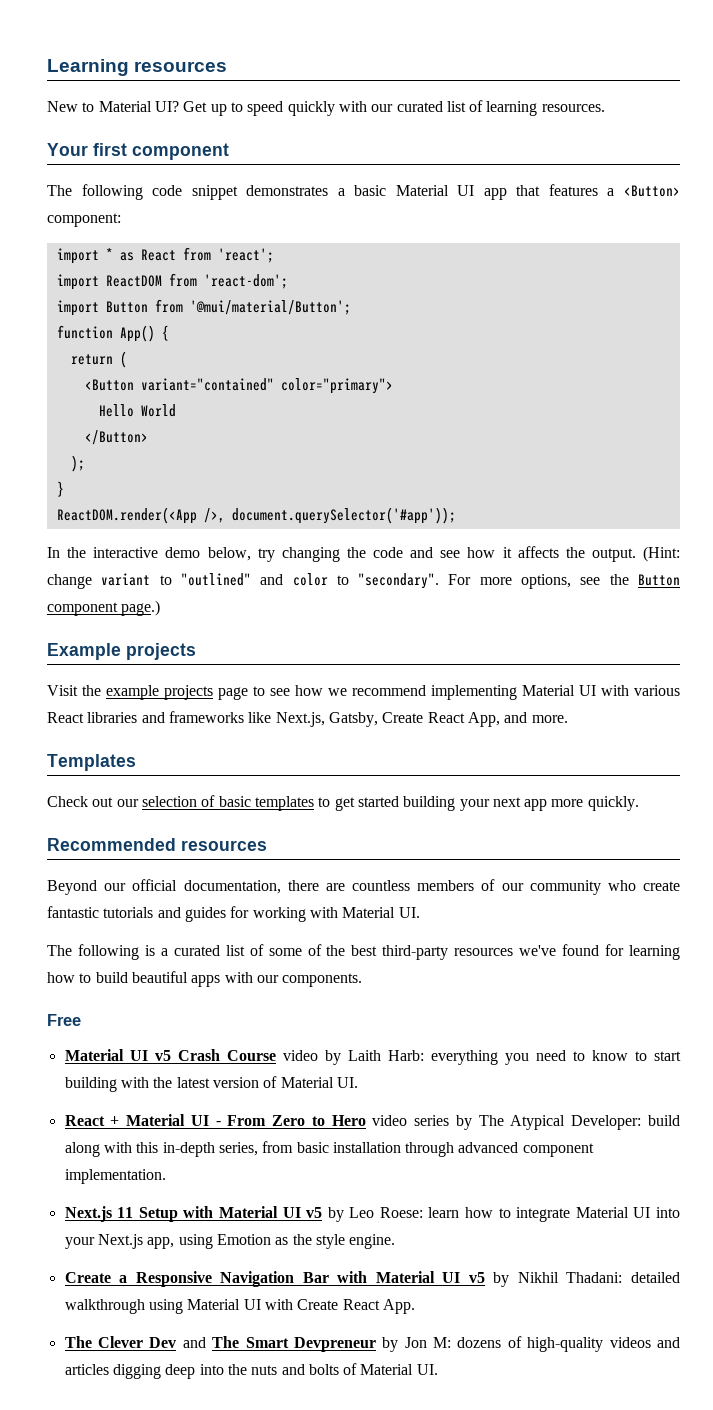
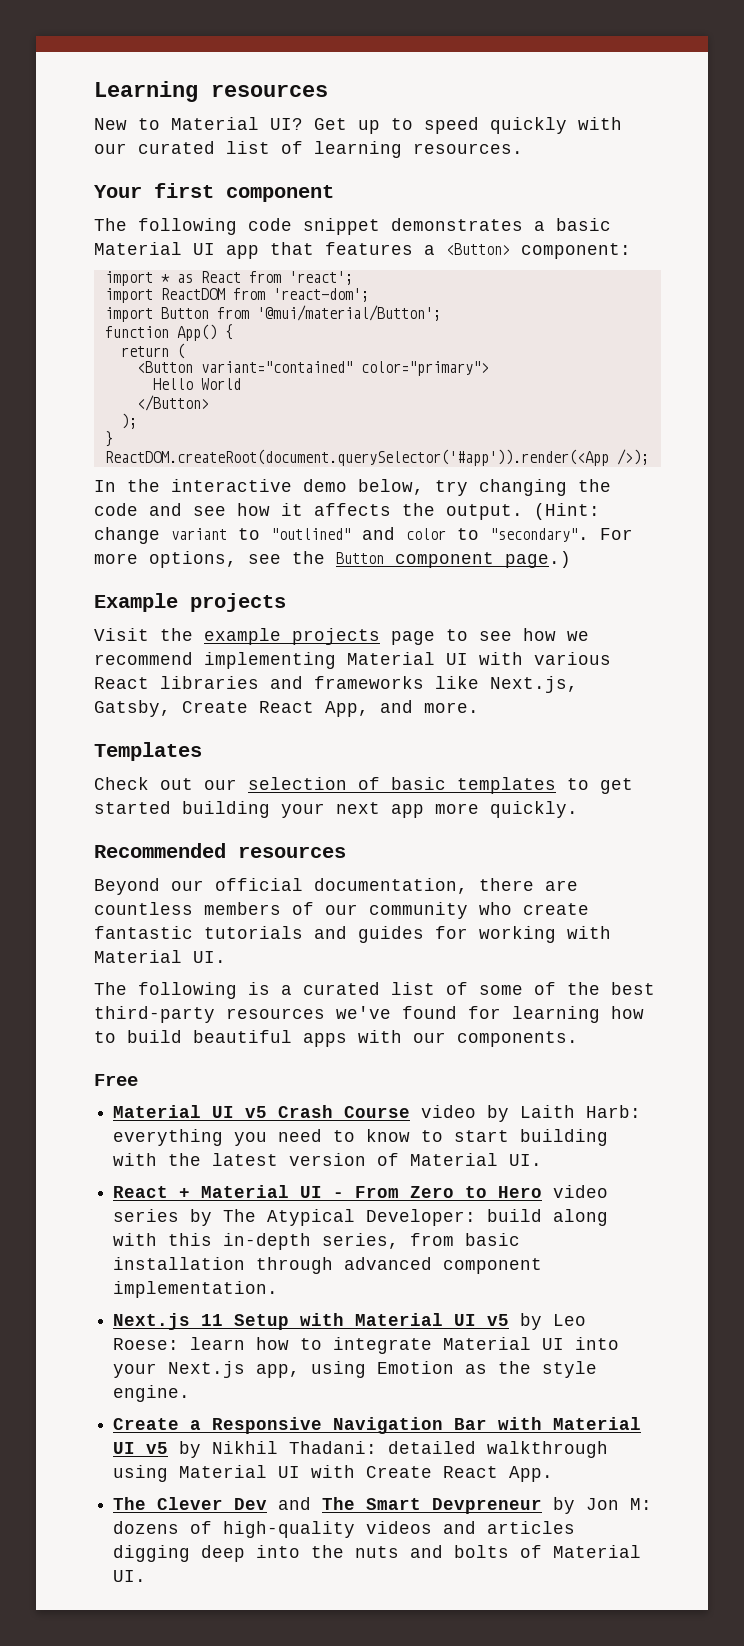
[56,507,456,524] ReactDOM.render(<App />, document.querySelector('#app')); -> [104,449,649,466] ReactDOM.createRoot(document.querySelector('#app')).render(<App />);

